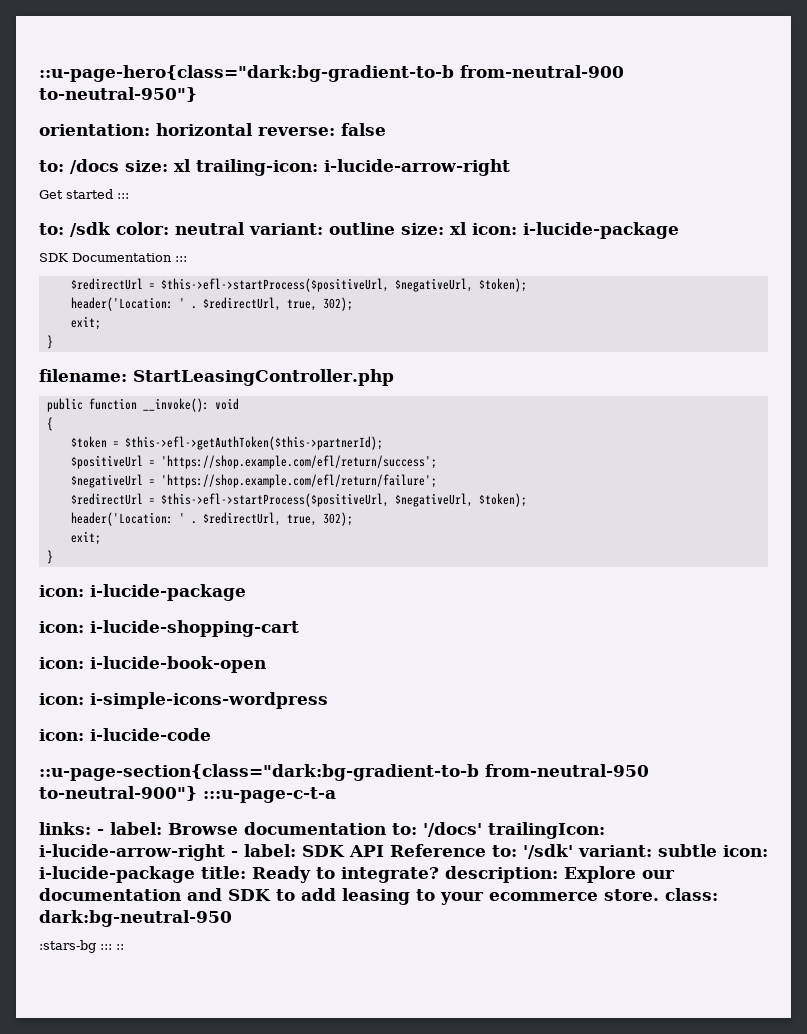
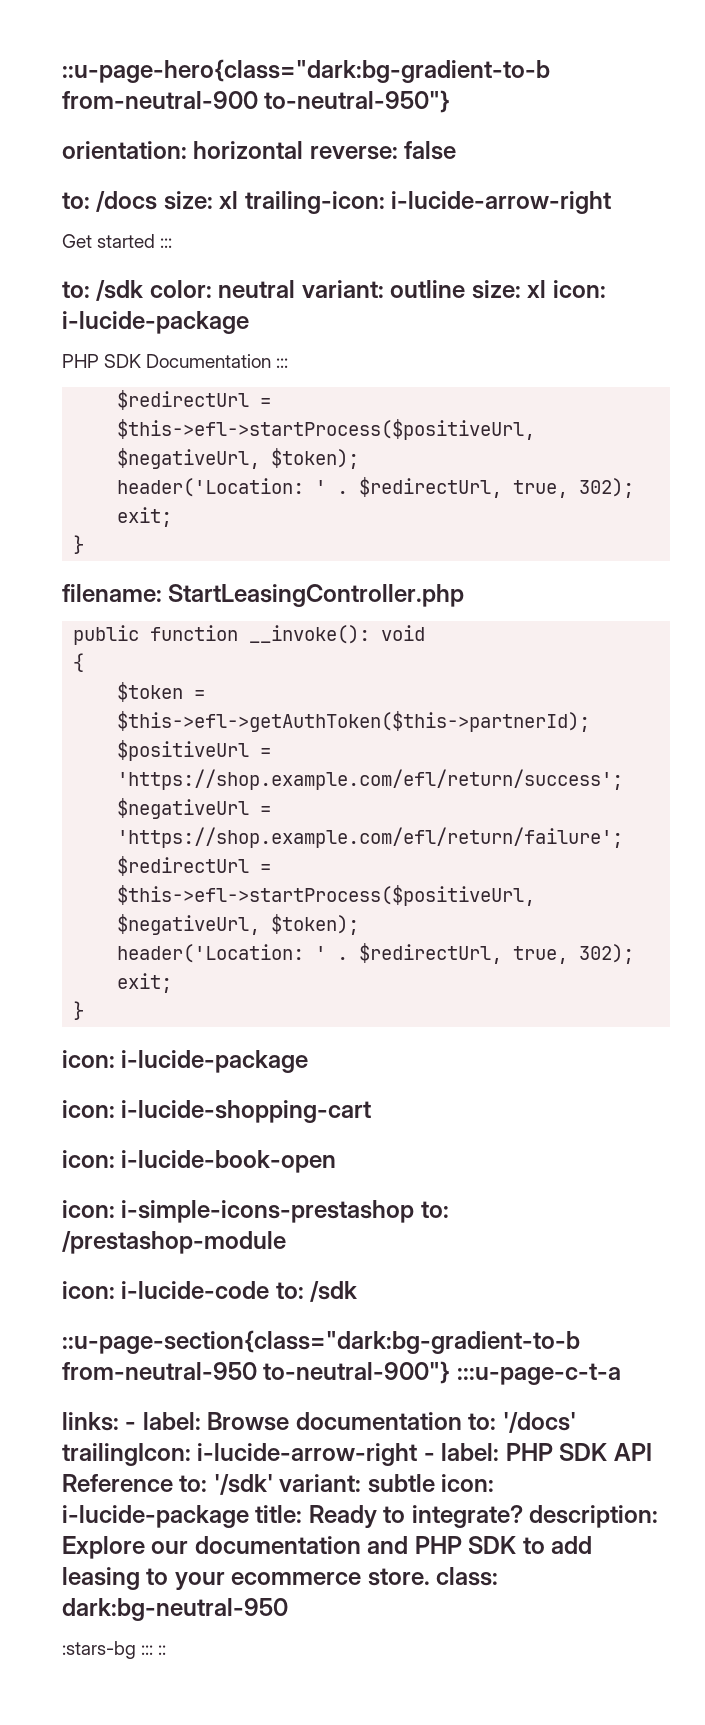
(679, 230) none -> [62,354,99,368] PHP
[90,692,328,709] i-simple-icons-wordpress -> [121,1200,449,1223] [62,1231,286,1254] i-simple-icons-prestashop to: /prestashop-module
(211, 734) none -> [275,1281,358,1302] to: /sdk
(296, 850) none -> [505,1443,553,1461] PHP
(222, 894) none -> [414,1536,462,1554] PHP

